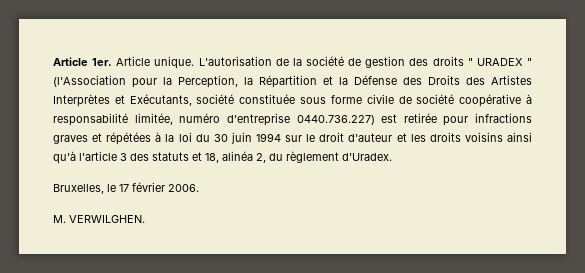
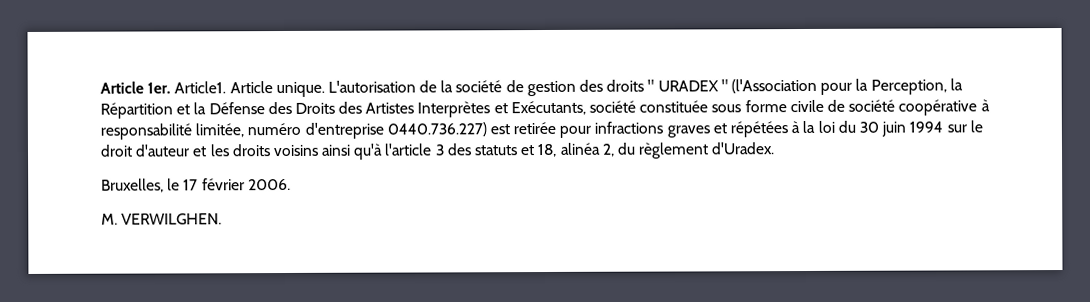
(113, 62) none -> [174,81,227,94] Article1.

